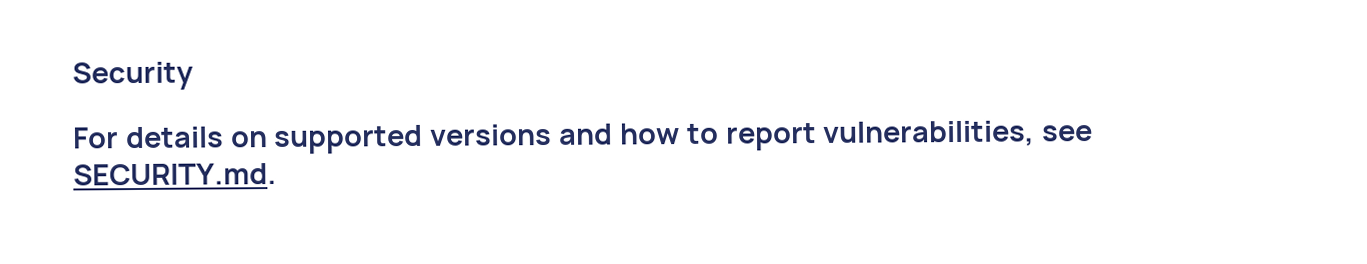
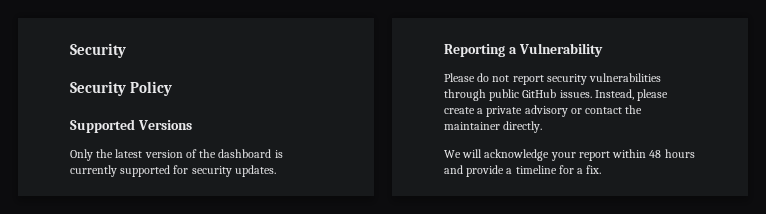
[72,120,1094,155] [73,162,277,186] For details on supported versions and how to report vulnerabilities, see SECURITY.md. -> [70,81,173,96] [70,119,192,133] [70,149,283,161] [70,165,276,177] [444,43,603,57] [444,73,662,85] [444,89,669,101] [444,105,643,117] [444,121,543,133] [444,149,695,161] [444,165,602,177] Security Policy // Supported Versions // Only the latest version of the dashboard is currently supported for security updates. // Reporting a Vulnerability // Please do not report security vulnerabilities through public GitHub issues. Instead, please create a private advisory or contact the maintainer directly. // We will acknowledge your report within 48 hours and provide a timeline for a fix.

